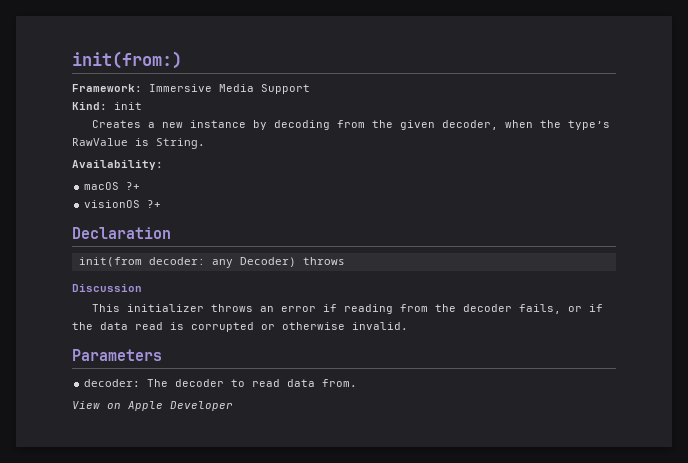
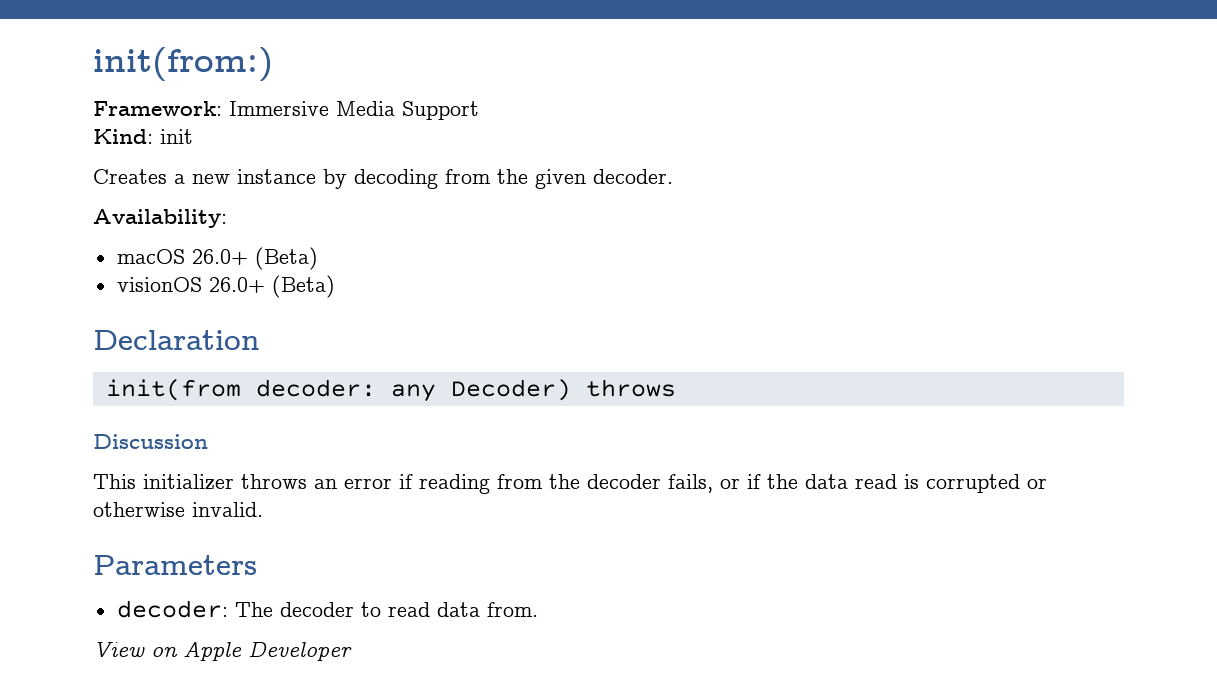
[441,120,610,130] [72,138,205,149] decoder, when the type’s RawValue is String. -> [593,169,673,184] decoder.
[126,182,141,190] ?+ -> [191,247,318,270] 26.0+ (Beta)
[147,200,162,208] ?+ -> [208,275,335,298] 26.0+ (Beta)

